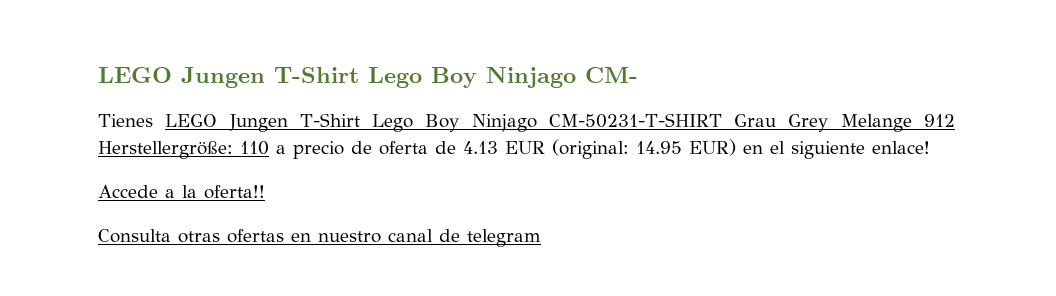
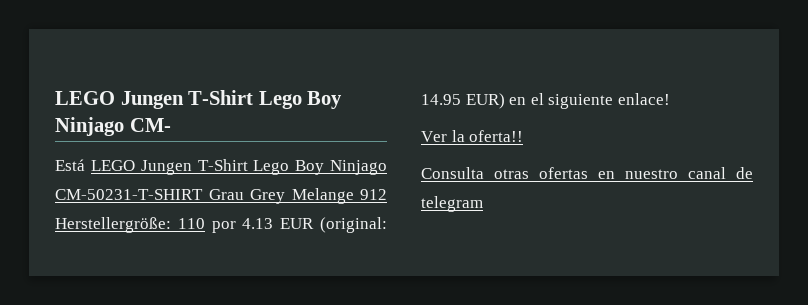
[98,114,153,127] Tienes -> [55,159,85,171] Está
[276,141,456,159] a precio de oferta de -> [211,221,236,233] por
[98,185,175,198] Accede a -> [421,131,447,142] Ver

